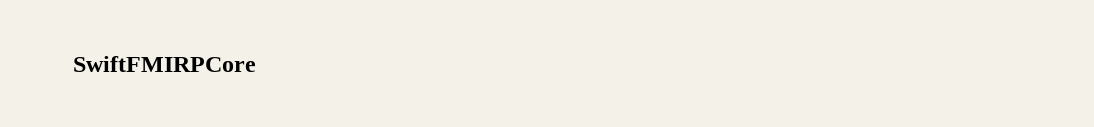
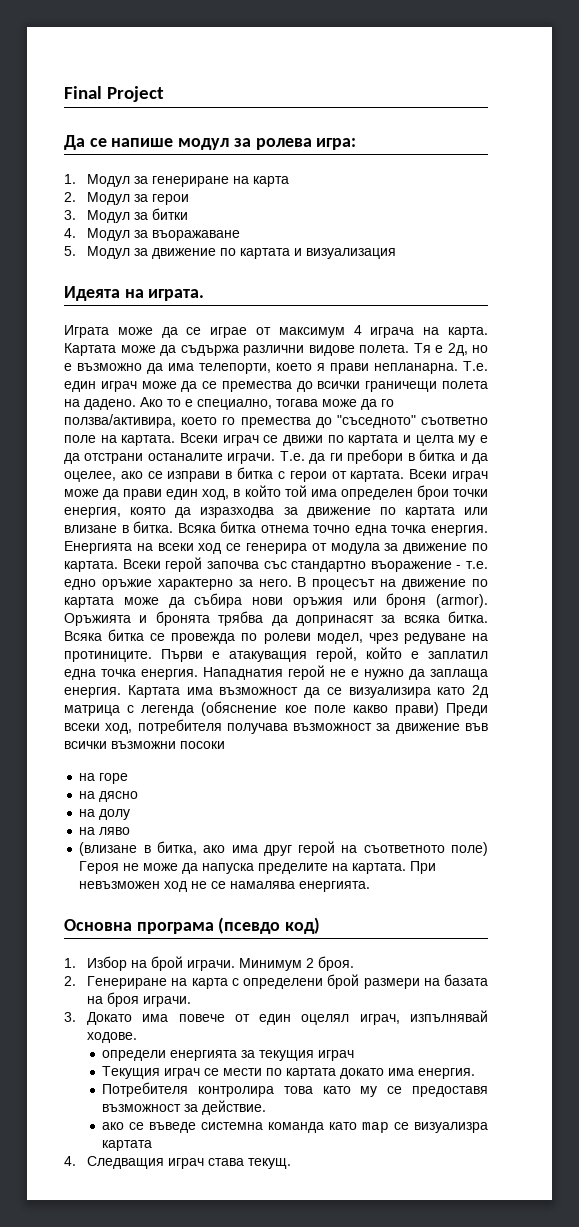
[73,56,256,72] SwiftFMIRPCore -> [64,86,164,102] [64,135,357,150] [64,174,289,187] [64,192,189,205] [64,208,188,223] [64,228,240,241] [64,246,396,259] [64,286,205,301] [64,325,489,338] [64,343,488,356] [64,361,488,374] [64,381,488,392] [64,397,394,410] [64,414,488,428] [64,433,489,446] [64,449,488,464] [64,467,488,482] [64,485,488,500] [64,507,488,518] [64,521,488,536] [64,541,489,554] [64,557,488,572] [64,577,489,590] [64,593,488,608] [64,611,488,626] [64,629,488,644] [64,647,488,662] [64,665,488,680] [64,685,488,698] [64,701,488,716] [64,719,488,734] [64,741,225,749] [79,773,129,784] [79,791,139,802] [79,809,131,820] [79,827,131,835] [79,841,488,856] [79,861,437,874] [79,881,371,892] [64,917,321,934] [64,956,354,971] [64,974,488,989] [86,992,191,1007] [64,1010,489,1025] [86,1032,137,1043] [102,1050,355,1061] [102,1066,476,1079] [102,1082,488,1097] [102,1100,267,1115] [102,1122,488,1133] [102,1140,153,1151] [64,1156,291,1169] Final Project // Да се напише модул за ролева игра: // 1. Модул за генериране на карта // 2. Модул за герои // 3. Модул за битки // 4. Модул за въоражаване // 5. Модул за движение по картата и визуализация // Идеята на играта. // Играта може да се играе от максимум 4 играча на карта. Картата може да съдържа различни видове полета. Тя е 2д, но е възможно да има телепорти, което я прави непланарна. Т.е. един играч може да се премества до всички граничещи полета на дадено. Ако то е специално, тогава може да го ползва/активира, което го премества до "съседното" съответно поле на картата. Всеки играч се движи по картата и целта му е да отстрани останалите играчи. Т.е. да ги пребори в битка и да оцелее, ако се изправи в битка с герои от картата. Всеки играч може да прави един ход, в който той има определен брои точки енергия, която да изразходва за движение по картата или влизане в битка. Всяка битка отнема точно една точка енергия. Енергията на всеки ход се генерира от модула за движение по картата. Всеки герой започва със стандартно въоражение - т.е. едно оръжие характерно за него. В процесът на движение по картата може да събира нови оръжия или броня (armor). Оръжията и бронята трябва да допринасят за всяка битка. Всяка битка се провежда по ролеви модел, чрез редуване на протиниците. Първи е атакуващия герой, който е заплатил една точка енергия. Нападнатия герой не е нужно да заплаща енергия. Картата има възможност да се визуализира като 2д матрица с легенда (обяснение кое поле какво прави) Преди всеки ход, потребителя получава възможност за движение във всички възможни посоки // на горе // на дясно // на долу // на ляво // (влизане в битка, ако има друг герой на съответното поле) Героя не може да напуска пределите на картата. При невъзможен ход не се намалява енергията. // Основна програма (псевдо код) // 1. Избор на брой играчи. Минимум 2 броя. // 2. Генериране на карта с определени брой размери на базата на броя играчи. // 3. Докато има повече от един оцелял играч, изпълнявай ходове. // определи енергията за текущия играч // Текущия играч се мести по картата докато има енергия. // Потребителя контролира това като му се предоставя възможност за действие. // ако се въведе системна команда като map се визуализра картата // 4. Следващия играч става текущ.

